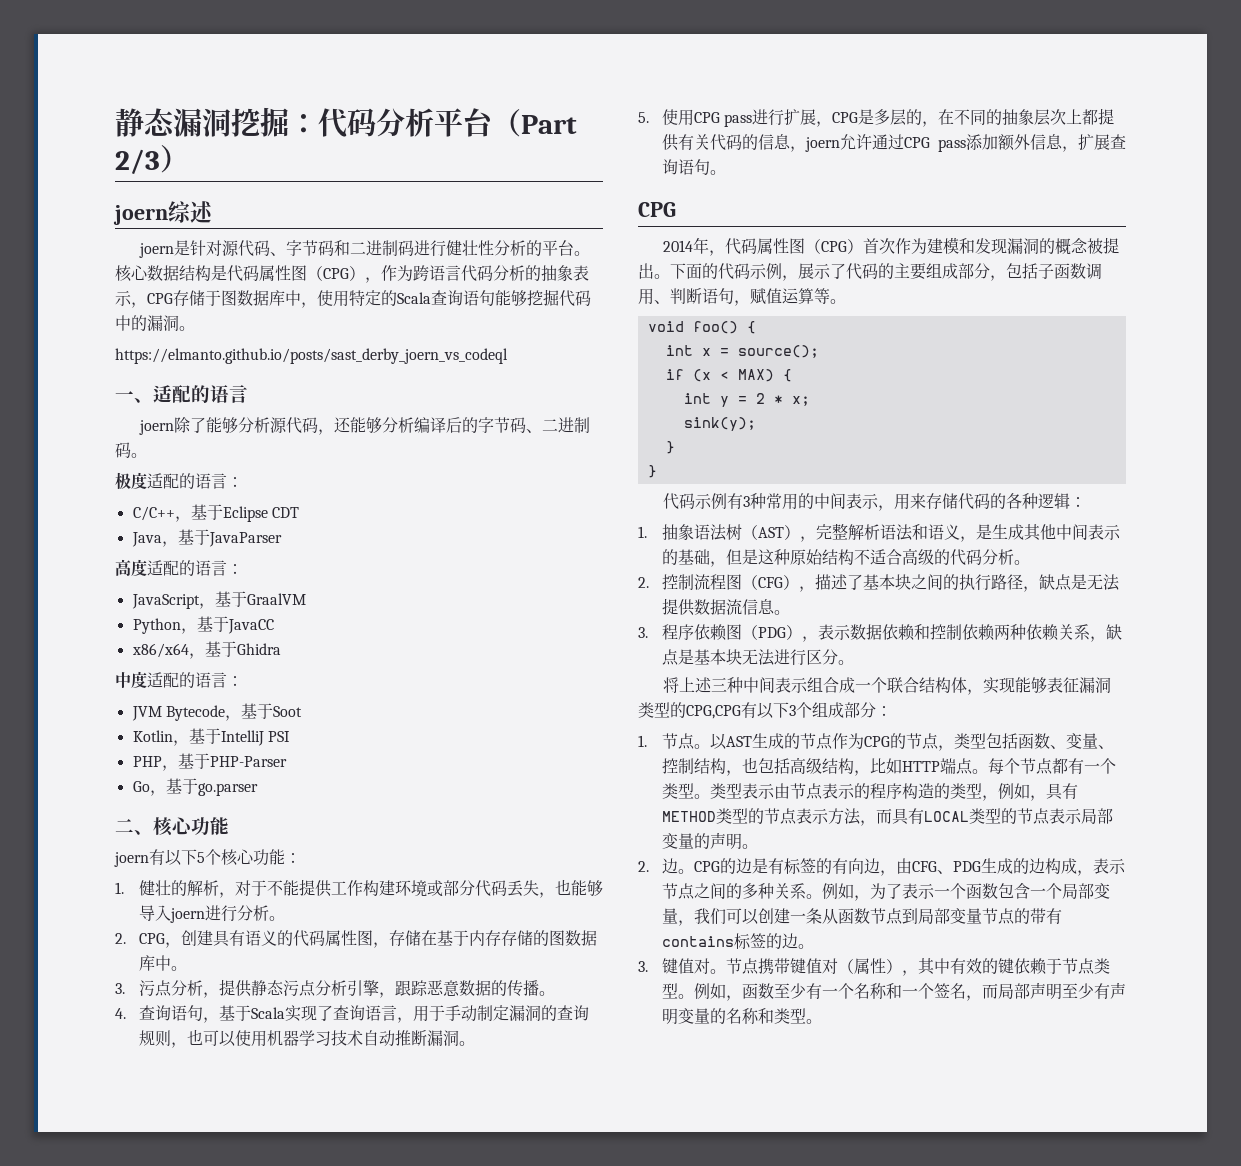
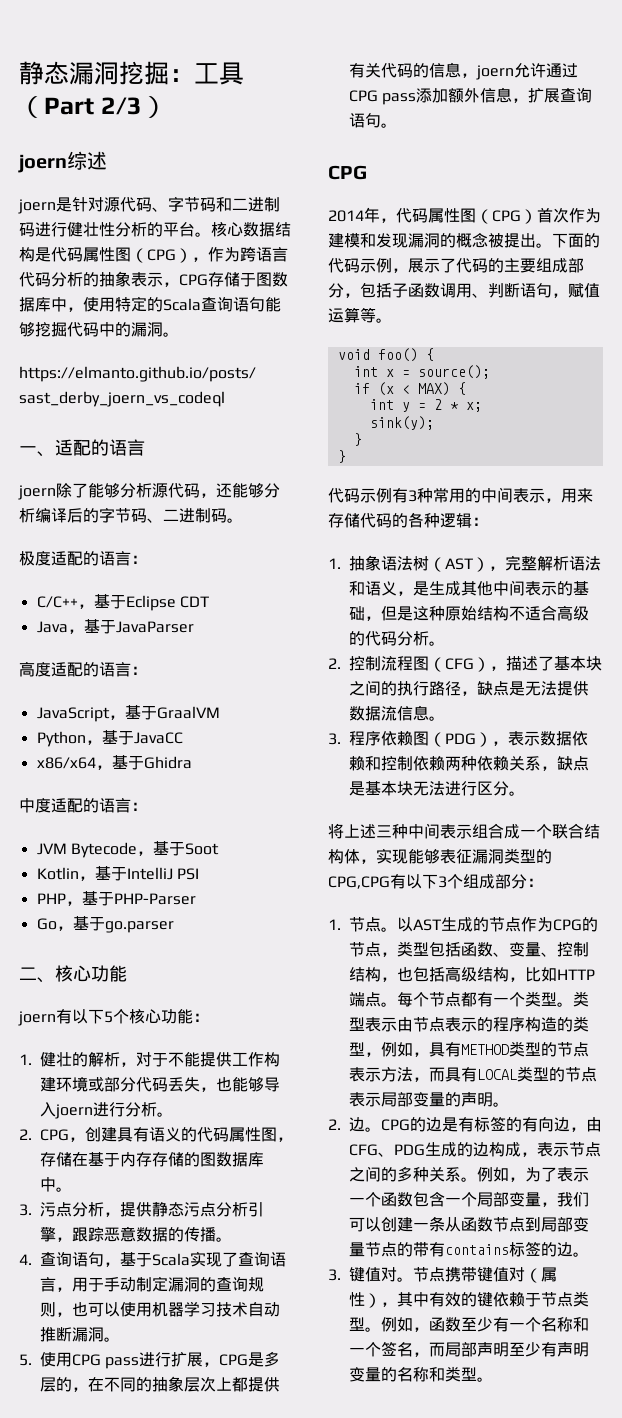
[318,108,493,138] 代码分析平台 -> [194,62,244,85] 工具

